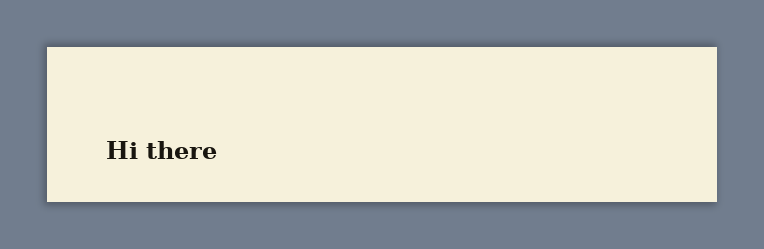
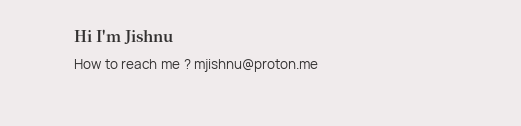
[146,141,217,159] there -> [96,29,174,44] [74,59,319,72] I'm Jishnu // How to reach me ? mjishnu@proton.me

